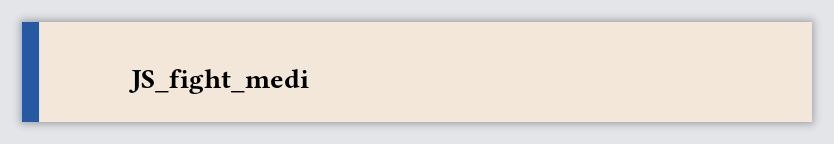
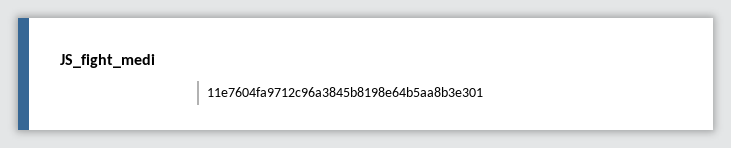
(309, 81) none -> [207,87,484,97] // 11e7604fa9712c96a3845b8198e64b5aa8b3e301

